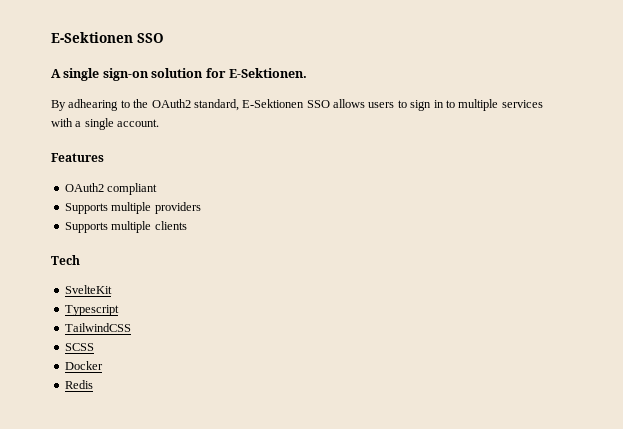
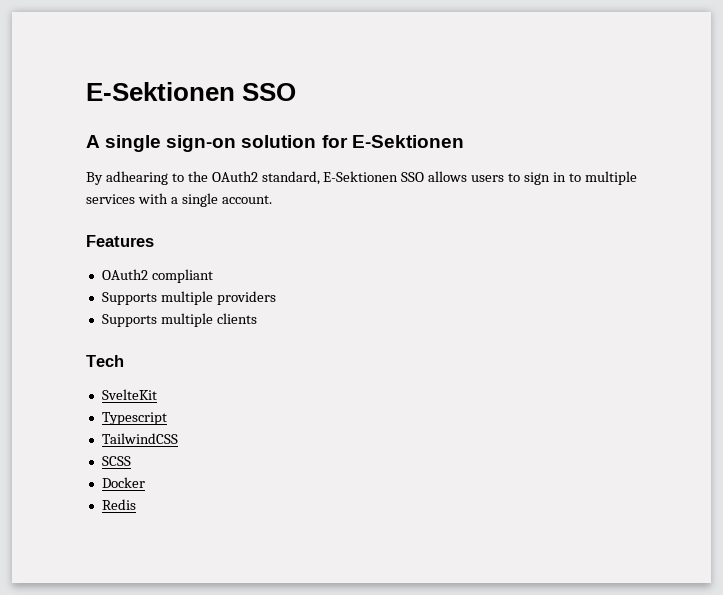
[228,68,307,78] E-Sektionen. -> [351,135,464,148] E-Sektionen

